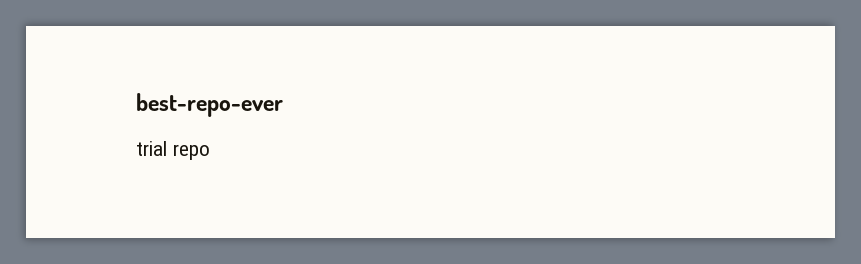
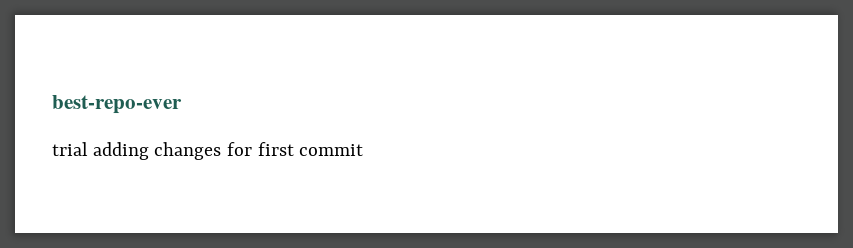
[172,144,210,160] repo -> [92,142,364,160] adding changes for first commit

